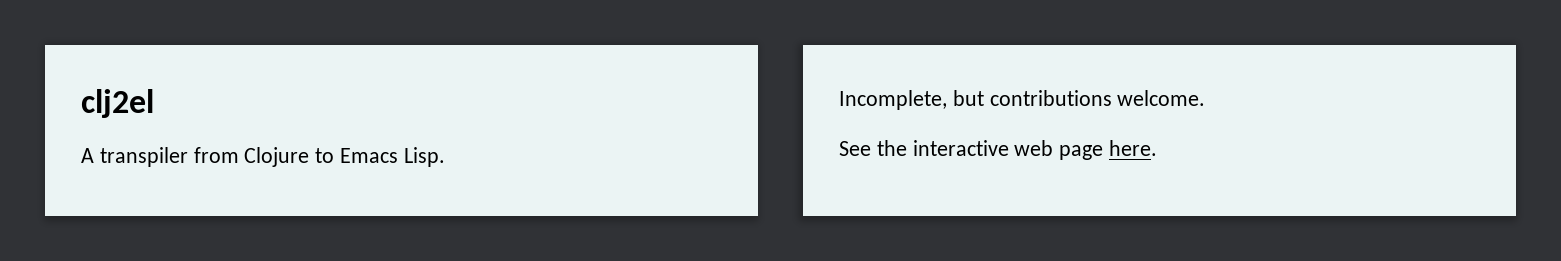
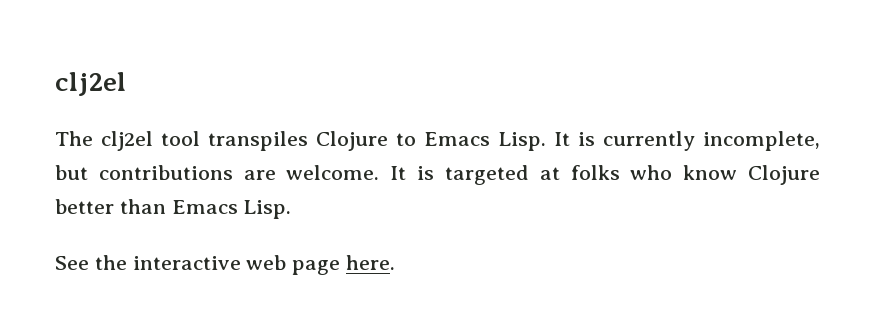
[81,147,239,167] A transpiler from -> [55,131,308,151] The clj2el tool transpiles
[839,90,947,110] // Incomplete, -> [554,131,820,151] It is currently incomplete,
(1112, 98) none -> [243,170,276,180] are
(1206, 98) none -> [390,165,821,185] [55,199,292,219] It is targeted at folks who know Clojure better than Emacs Lisp.

